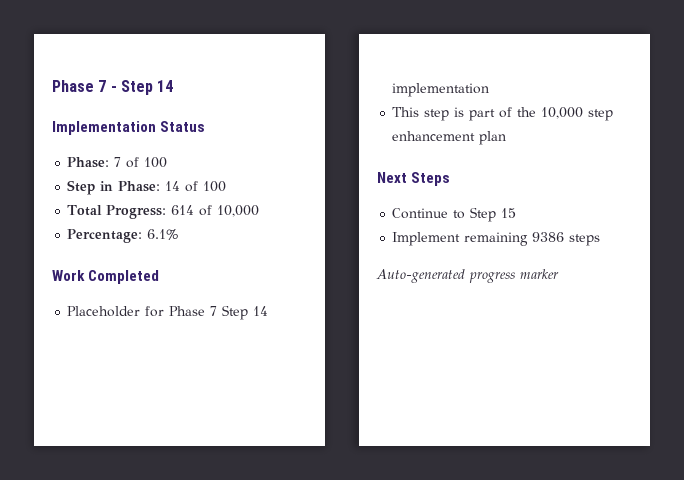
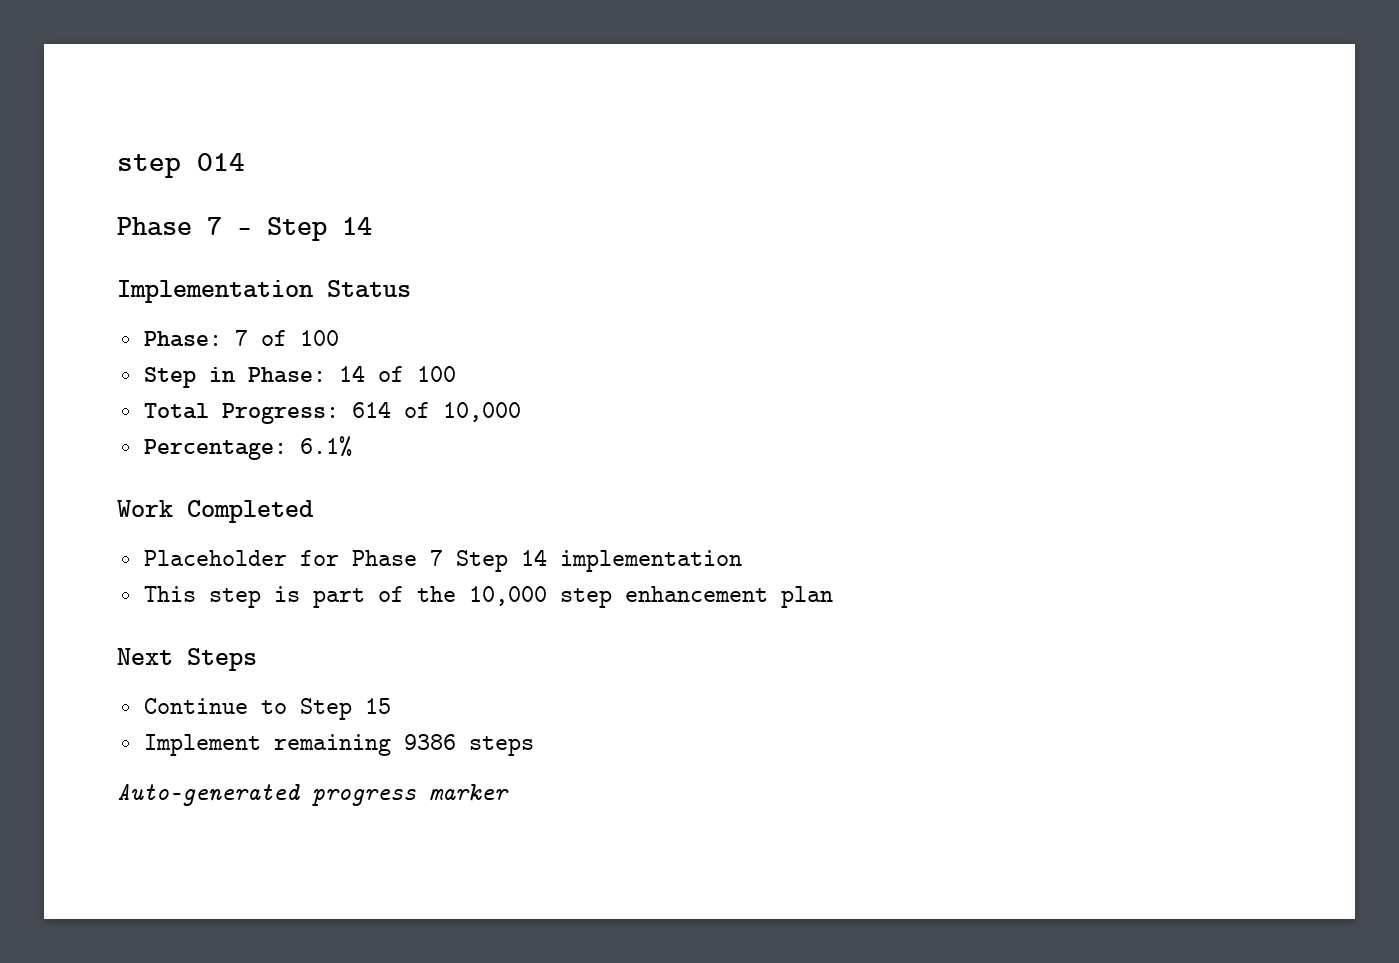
(52, 86) none -> [117,153,245,178] step 014 //

